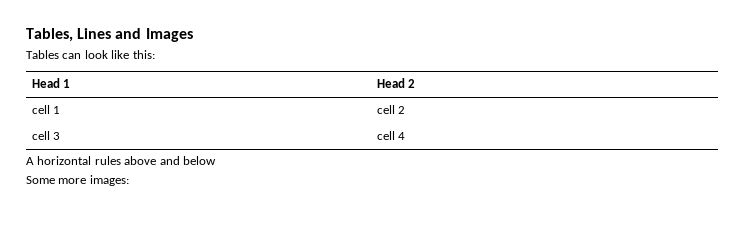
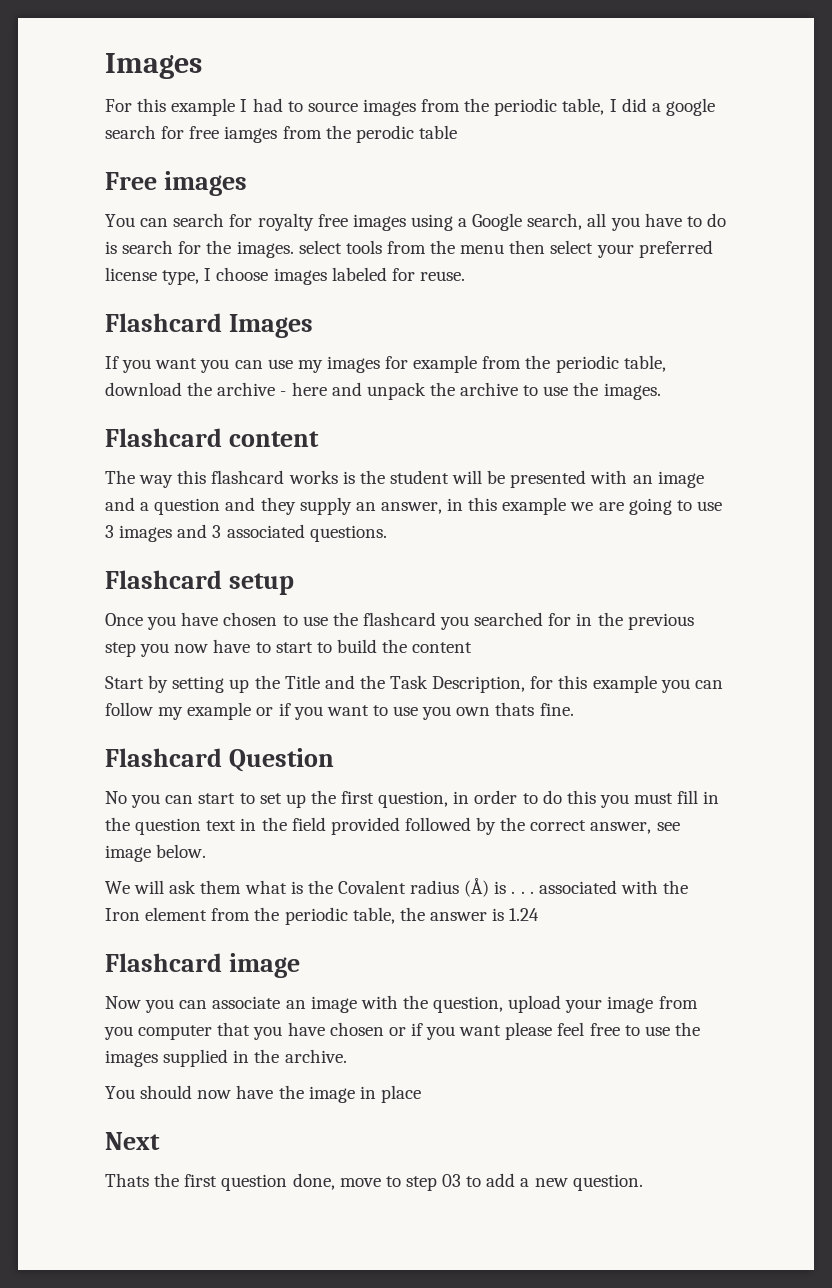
[26,28,193,42] [26,50,155,59] [31,78,71,88] [376,78,416,88] [31,105,61,114] [376,105,406,114] [31,131,61,140] [376,131,406,140] [26,156,216,165] [26,175,129,186] Tables, Lines and Images // Tables can look like this: // Head 1 | Head 2 // cell 1 | cell 2 // cell 3 | cell 4 // A horizontal rules above and below // Some more images: -> [105,53,202,79] [105,98,715,116] [105,125,457,143] [105,171,247,196] [105,213,726,231] [105,240,713,258] [105,267,465,285] [105,313,313,338] [105,355,666,373] [105,382,661,400] [105,428,319,447] [105,470,704,488] [105,497,722,515] [105,524,387,542] [105,570,294,595] [105,612,694,630] [105,639,473,657] [105,675,723,693] [105,702,574,720] [105,748,334,772] [105,790,720,808] [105,817,680,835] [105,844,207,862] [105,878,689,897] [105,907,540,925] [105,953,300,978] [105,995,698,1013] [104,1022,700,1040] [105,1049,347,1067] [105,1085,421,1103] [105,1132,160,1150] [105,1173,643,1191] Images // For this example I had to source images from the periodic table, I did a google search for free iamges from the perodic table // Free images // You can search for royalty free images using a Google search, all you have to do is search for the images. select tools from the menu then select your preferred license type, I choose images labeled for reuse. // Flashcard Images // If you want you can use my images for example from the periodic table, download the archive - here and unpack the archive to use the images. // Flashcard content // The way this flashcard works is the student will be presented with an image and a question and they supply an answer, in this example we are going to use 3 images and 3 associated questions. // Flashcard setup // Once you have chosen to use the flashcard you searched for in the previous step you now have to start to build the content // Start by setting up the Title and the Task Description, for this example you can follow my example or if you want to use you own thats fine. // Flashcard Question // No you can start to set up the first question, in order to do this you must fill in the question text in the field provided followed by the correct answer, see image below. // We will ask them what is the Covalent radius (Å) is . . . associated with the Iron element from the periodic table, the answer is 1.24 // Flashcard image // Now you can associate an image with the question, upload your image from you computer that you have chosen or if you want please feel free to use the images supplied in the archive. // You should now have the image in place // Next // Thats the first question done, move to step 03 to add a new question.

